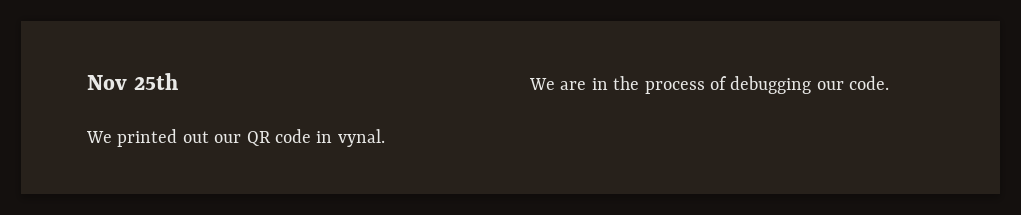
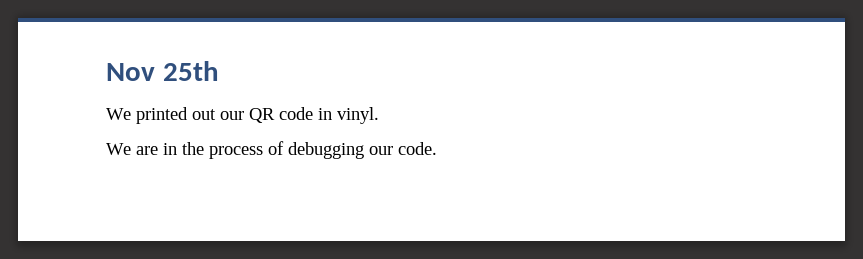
[337,129,385,147] vynal. -> [337,107,379,124] vinyl.

